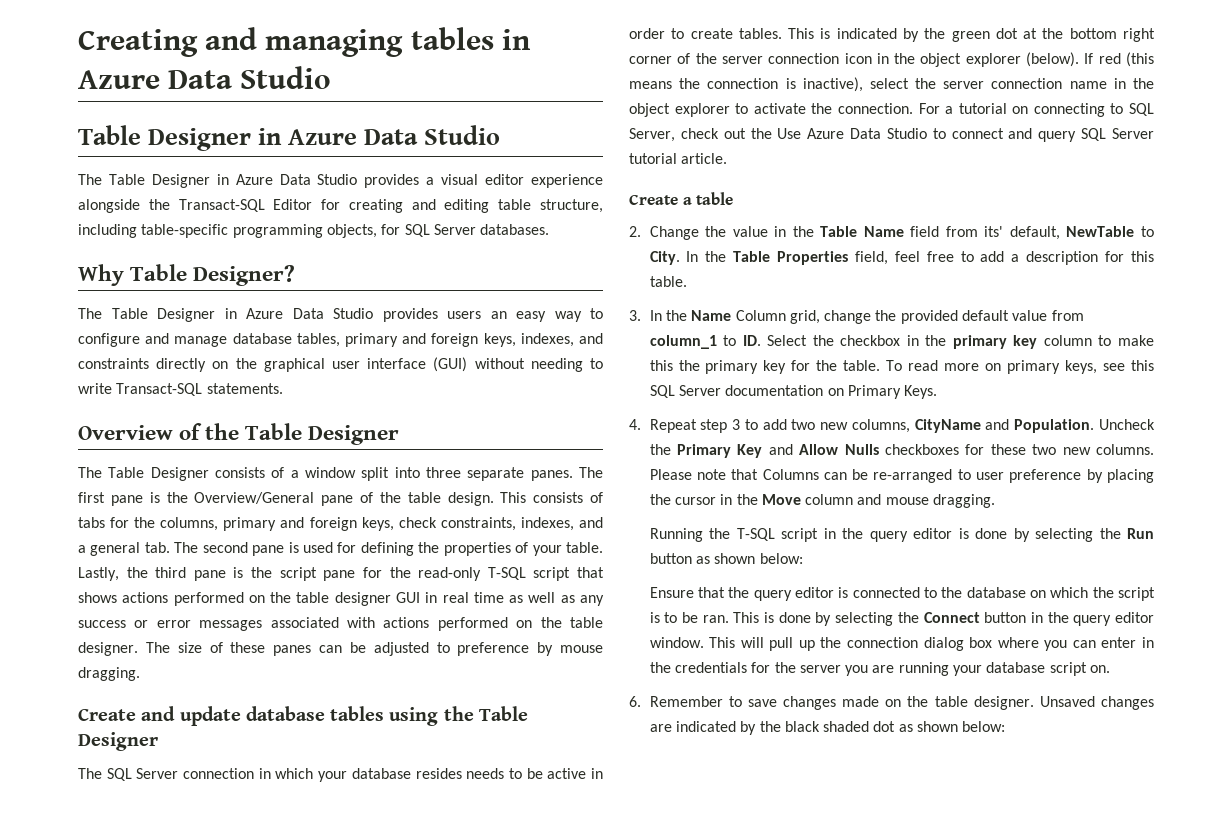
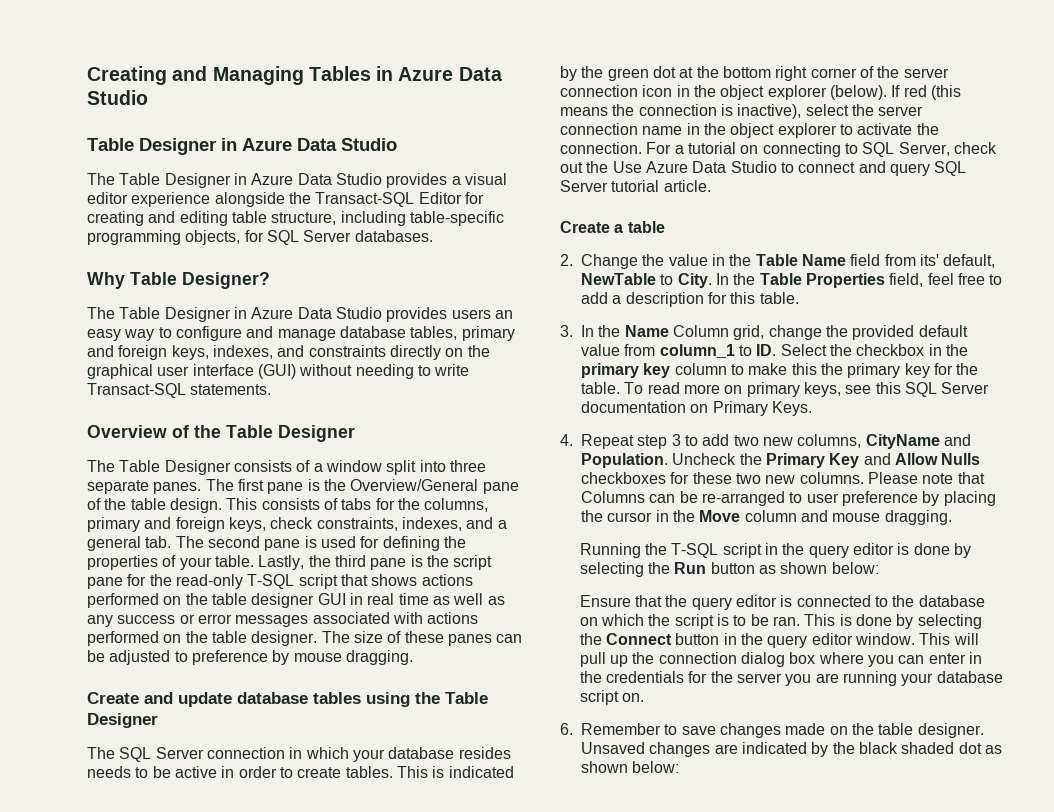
[265,27,494,57] managing tables -> [212,66,371,85] Managing Tables

